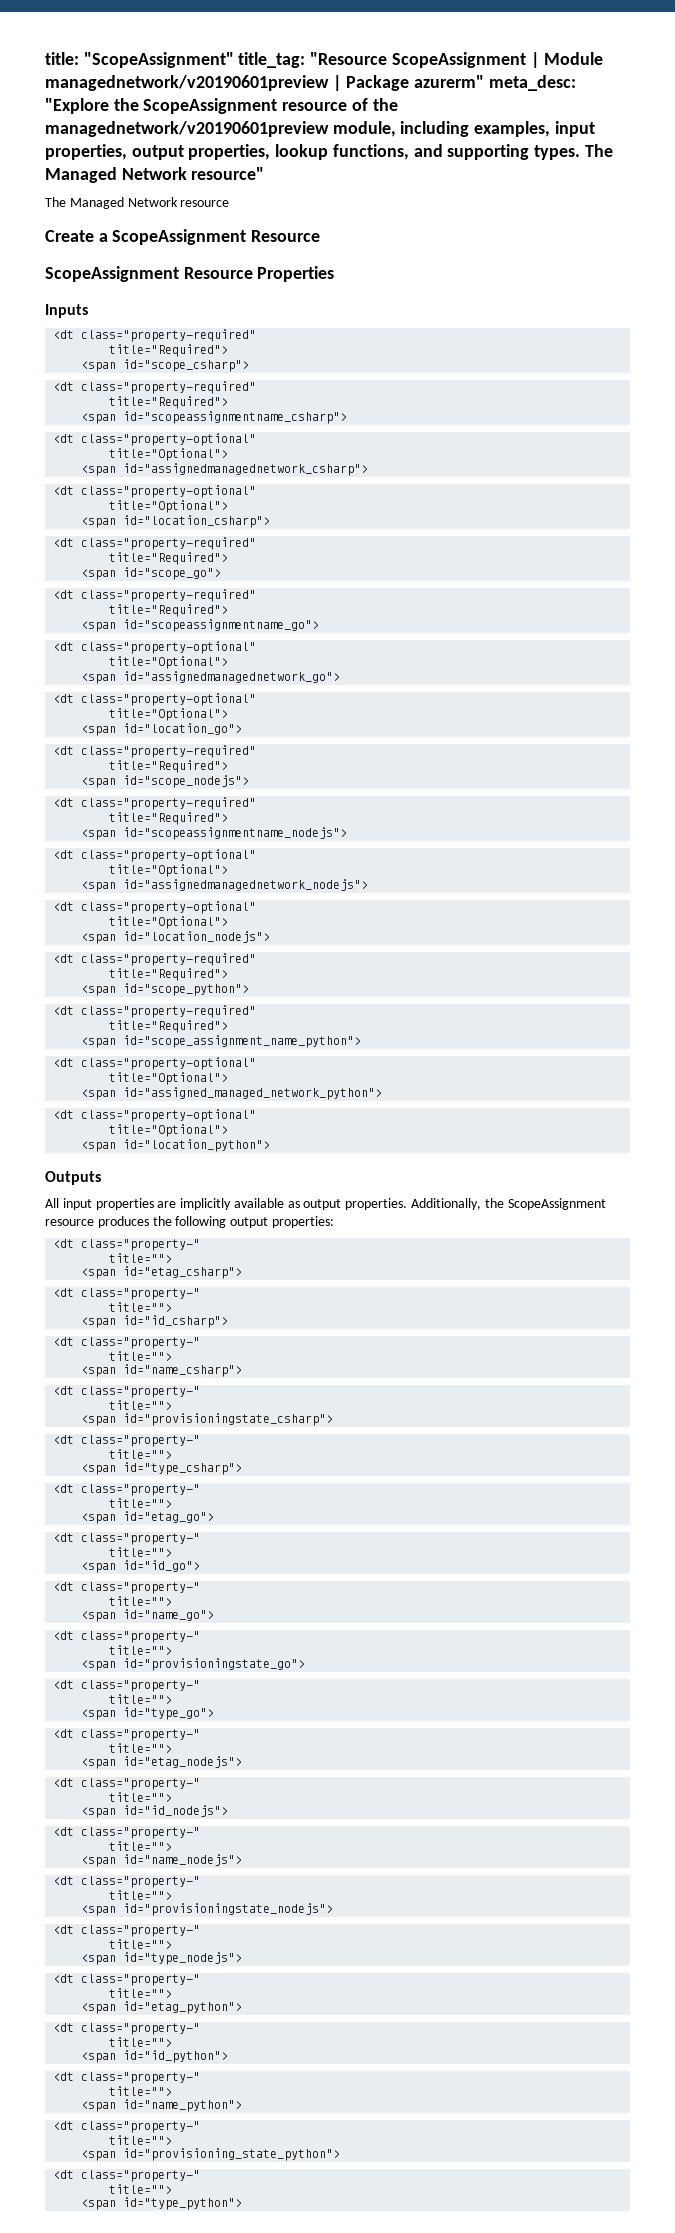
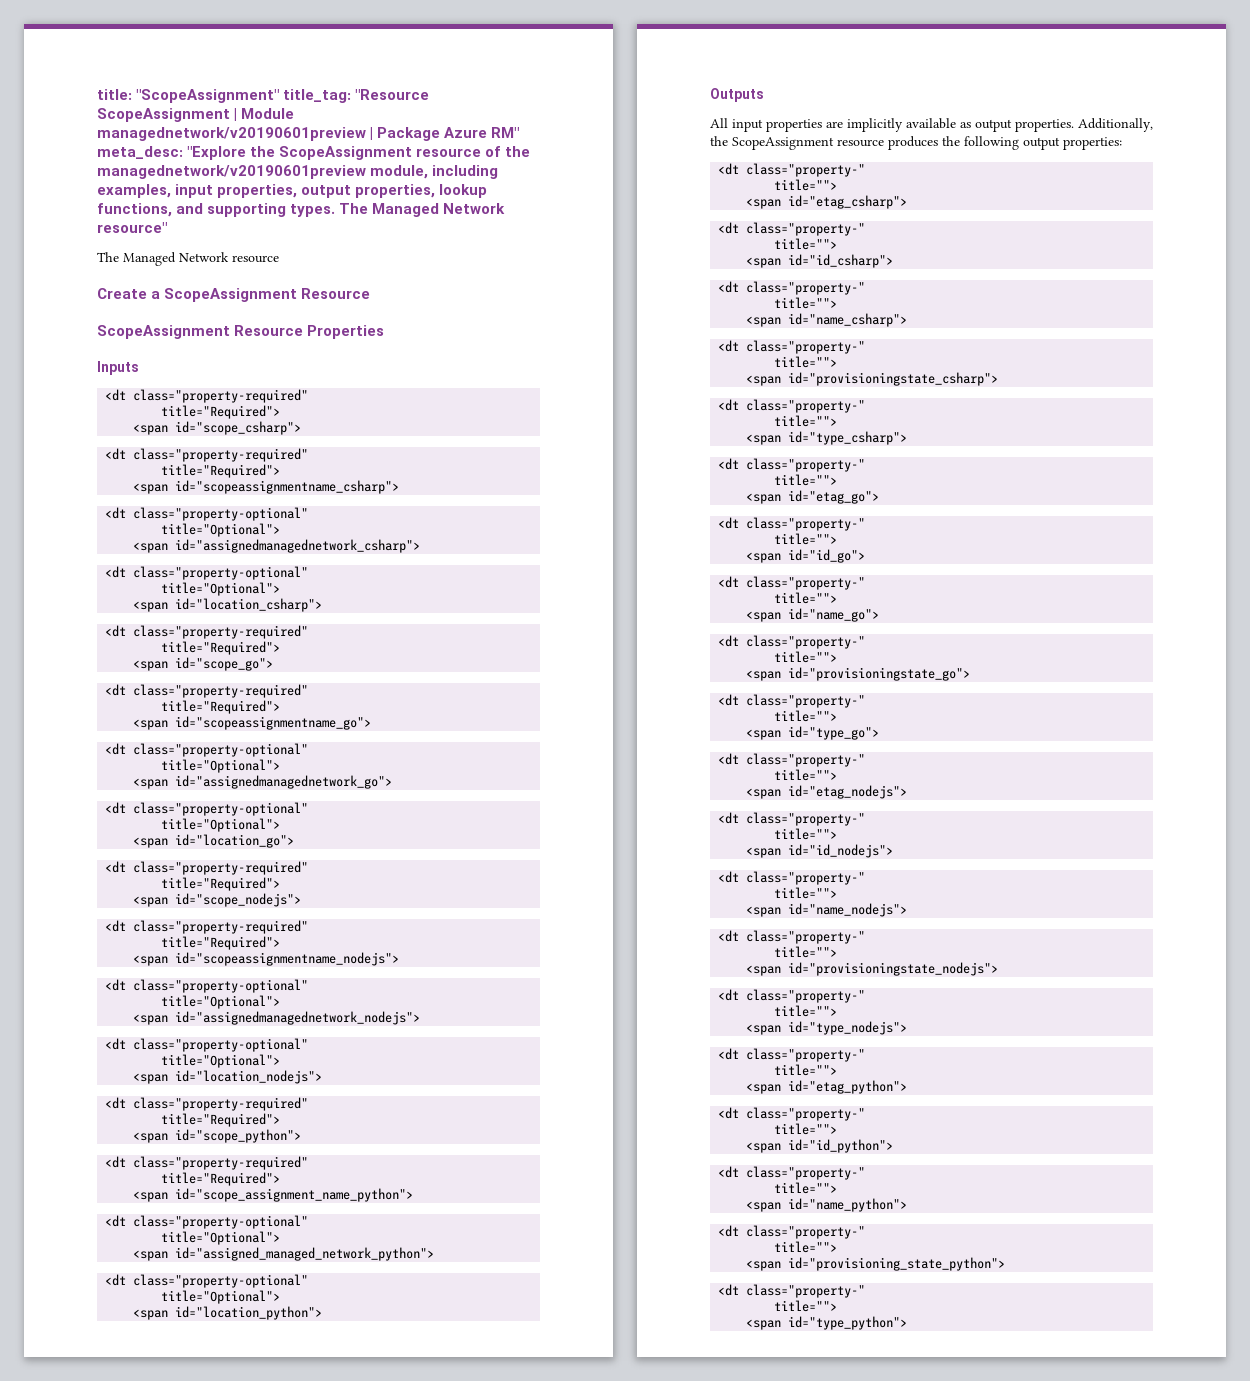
[414,75,485,88] azurerm" -> [444,127,520,138] Azure RM"

